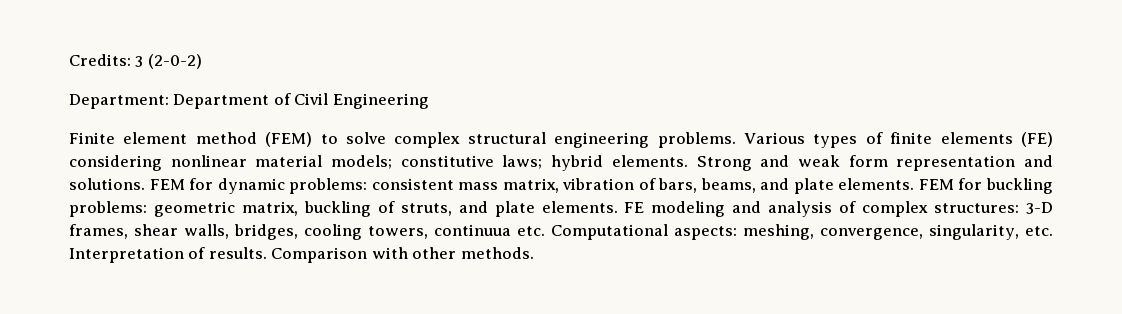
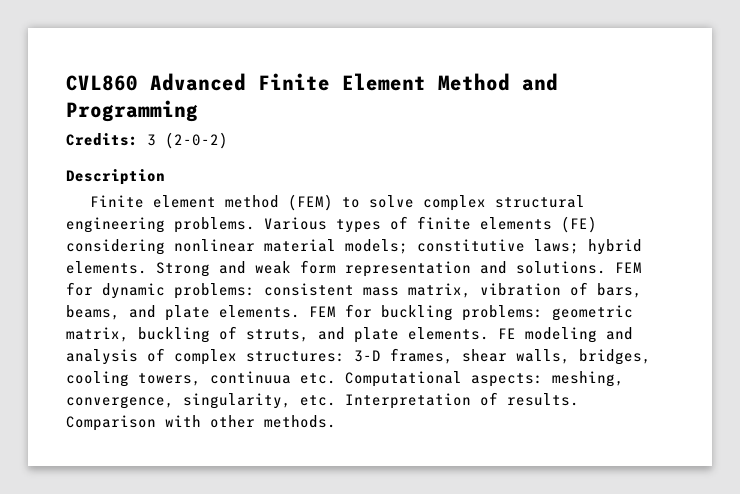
[69,54,202,69] [69,93,429,109] Credits: 3 (2-0-2) // Department: Department of Civil Engineering -> [66,73,558,91] [66,100,198,122] [66,132,228,149] [66,169,165,185] CVL860 Advanced Finite Element Method and Programming // Credits: 3 (2-0-2) // Description

